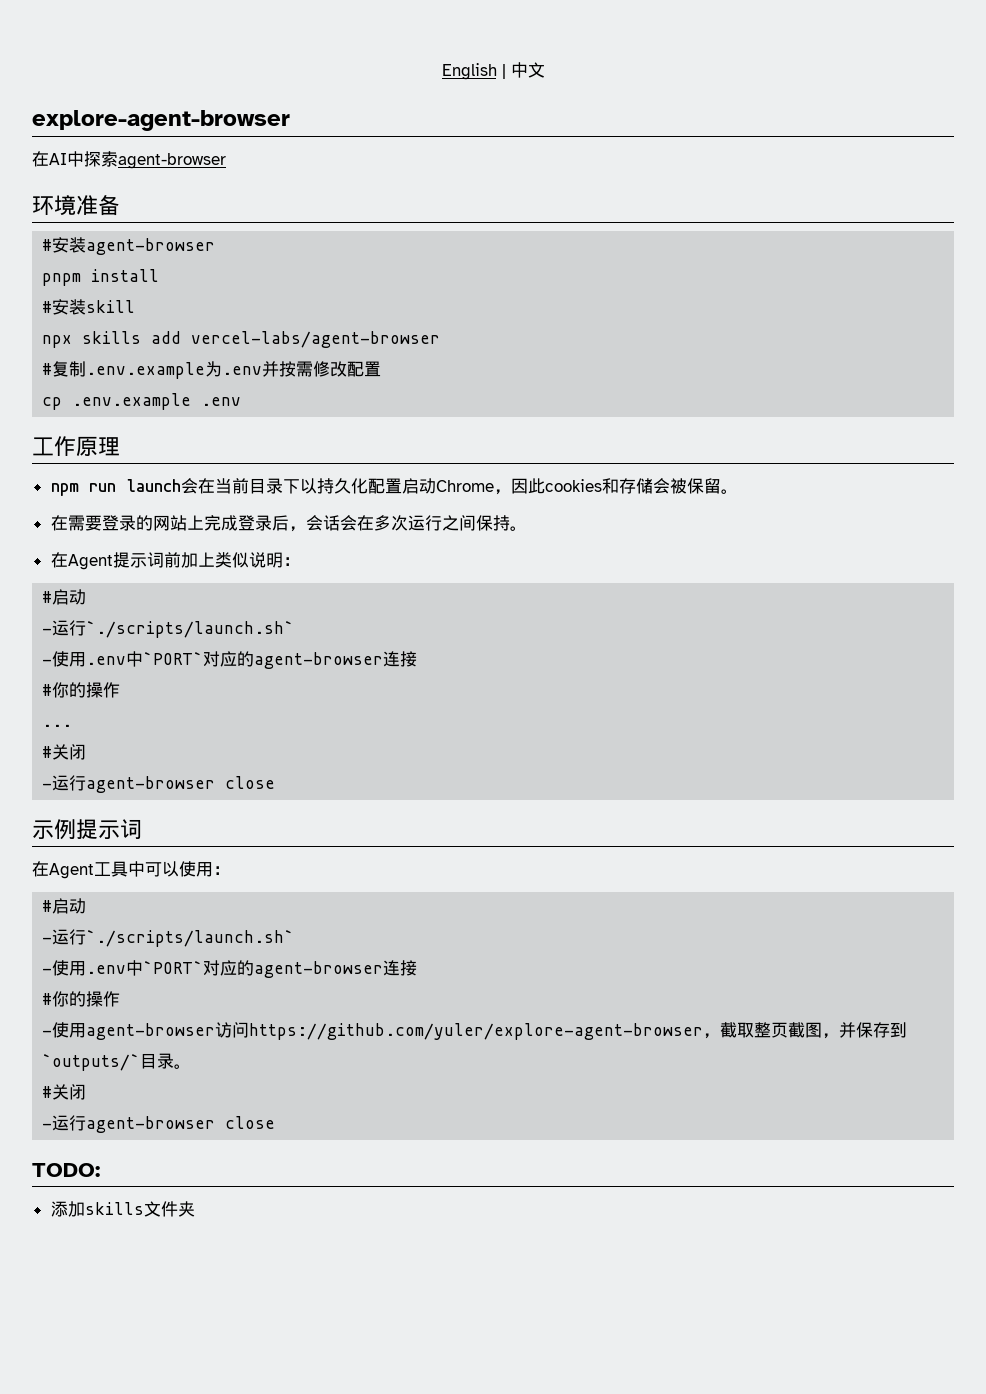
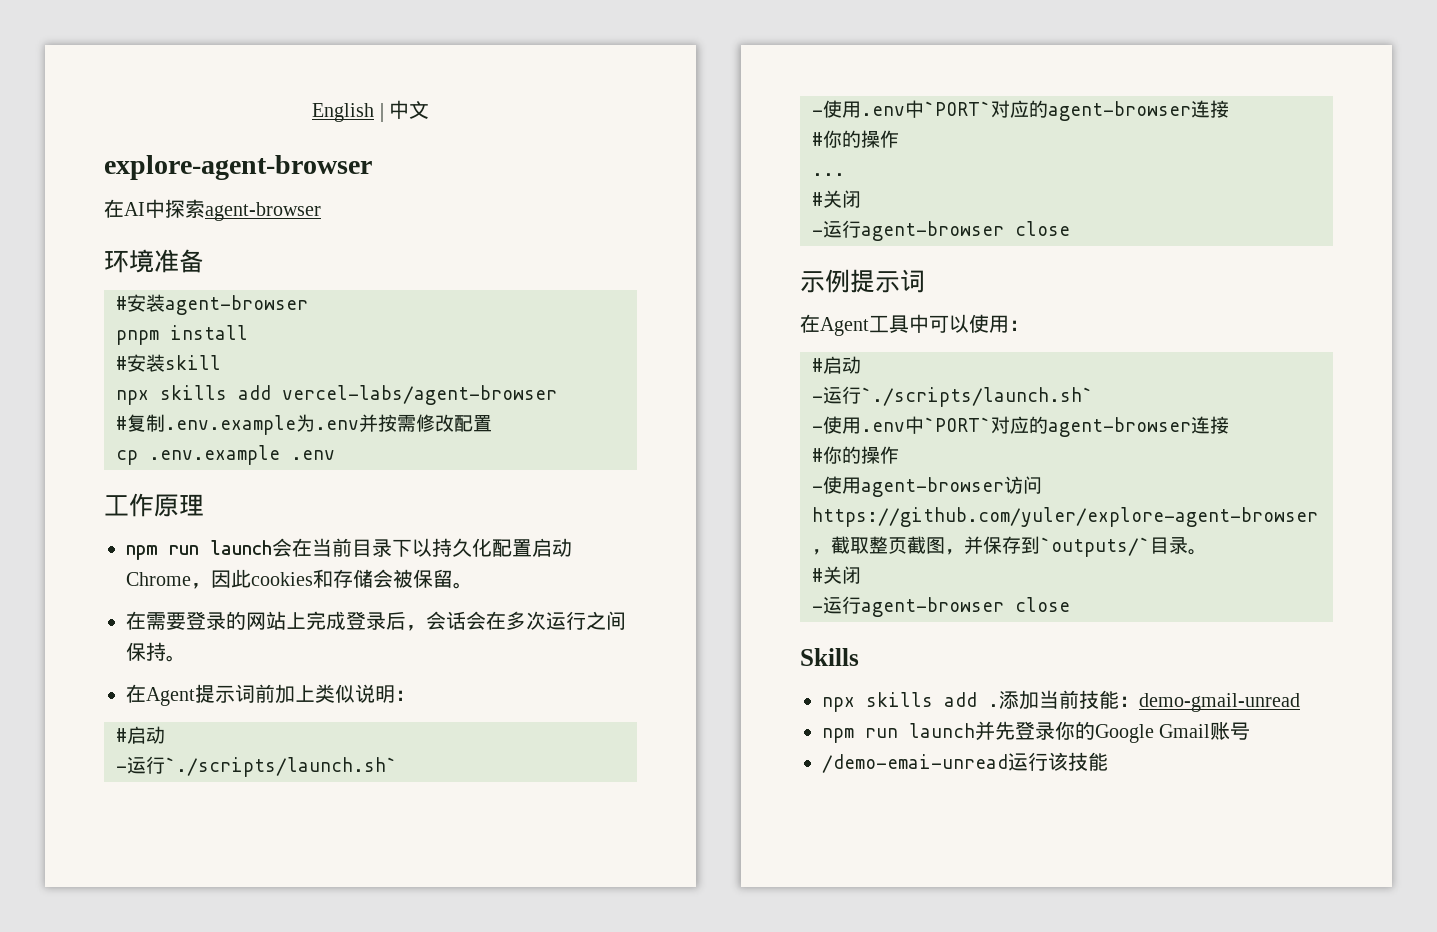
[32,1163,100,1177] [50,1201,195,1217] TODO: // 添加skills文件夹 -> [800,648,859,666] [822,690,1300,712] [822,721,1251,743] [822,752,1108,773] Skills // npx skills add .添加当前技能：demo-gmail-unread // npm run launch并先登录你的Google Gmail账号 // /demo-emai-unread运行该技能

